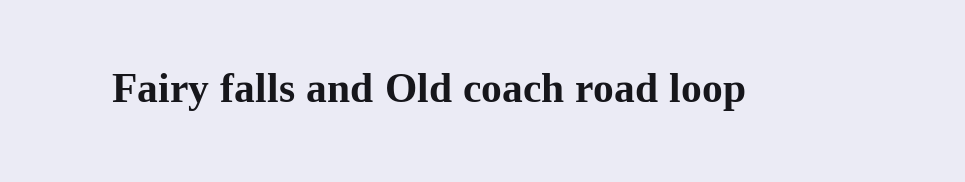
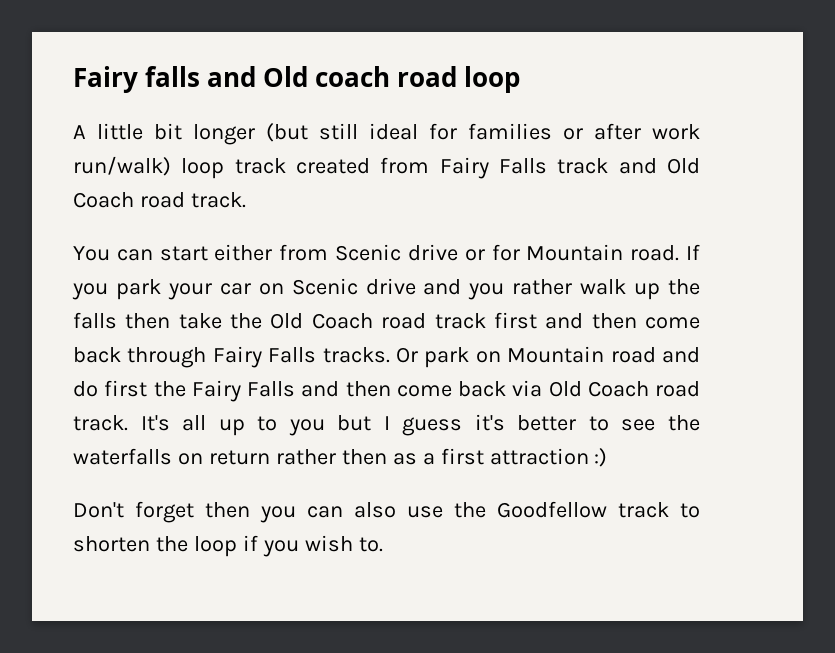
(747, 92) none -> [73,123,700,145] [73,156,700,179] [73,192,246,208] [73,244,700,261] [72,278,700,300] [73,312,701,329] [73,346,700,368] [73,380,700,402] [73,414,700,436] [73,448,608,467] [73,501,700,523] [73,535,383,557] // A little bit longer (but still ideal for families or after work run/walk) loop track created from Fairy Falls track and Old Coach road track. // You can start either from Scenic drive or for Mountain road. If you park your car on Scenic drive and you rather walk up the falls then take the Old Coach road track first and then come back through Fairy Falls tracks. Or park on Mountain road and do first the Fairy Falls and then come back via Old Coach road track. It's all up to you but I guess it's better to see the waterfalls on return rather then as a first attraction :) // Don't forget then you can also use the Goodfellow track to shorten the loop if you wish to.

